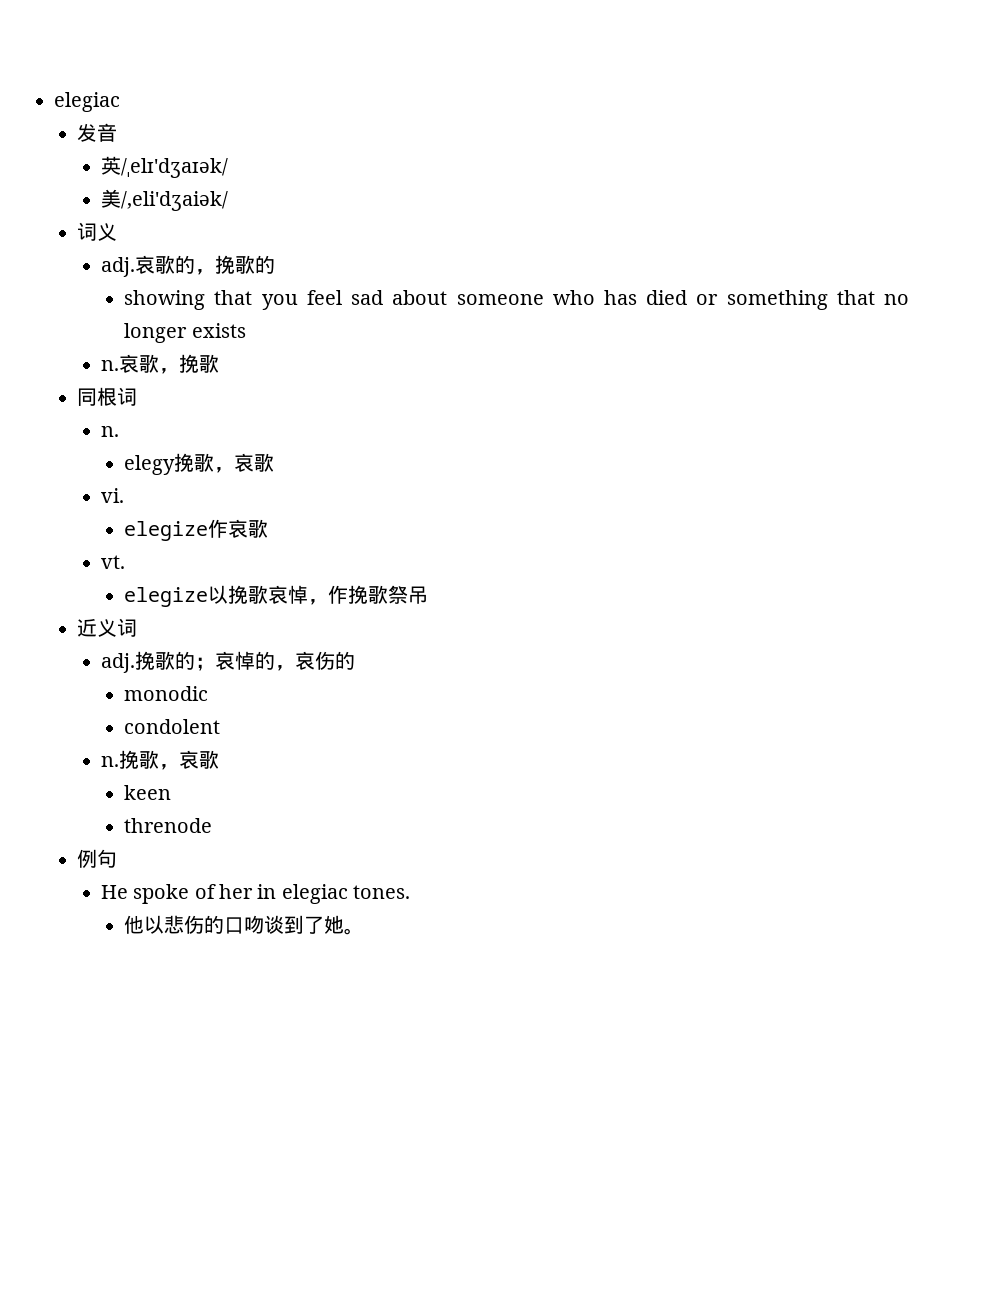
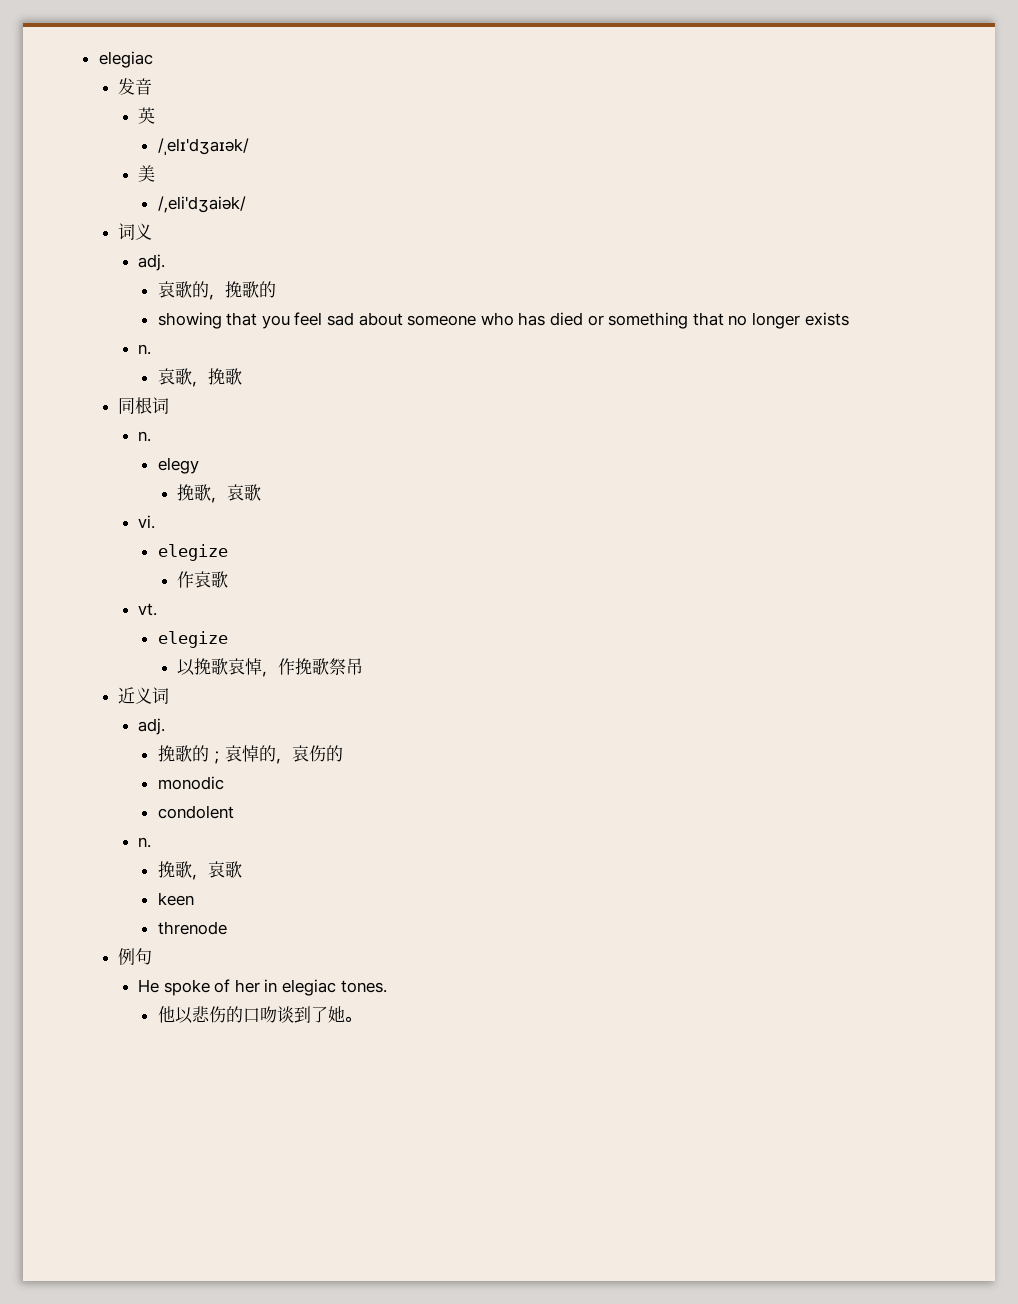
(121, 165) none -> (156, 115) //
(121, 198) none -> (156, 173) //
(135, 267) none -> (166, 262) //
(119, 365) none -> (152, 349) //
(176, 465) none -> (199, 465) //
(209, 531) none -> (228, 552) //
(209, 597) none -> (228, 639) //
(135, 663) none -> (166, 726) //
(119, 761) none -> (152, 842) //

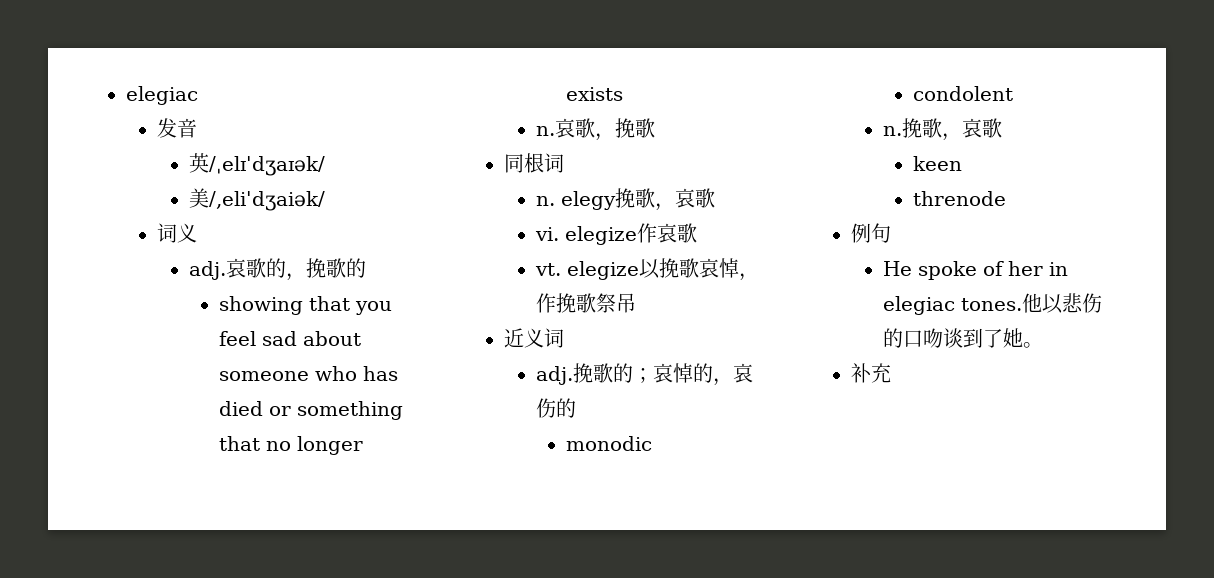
(156, 115) // -> (209, 163) none
(156, 173) // -> (209, 198) none
(166, 262) // -> (226, 270) none
(152, 349) // -> (555, 131) none
(152, 436) // -> (555, 201) none
(199, 465) // -> (616, 200) none
[157,544,228,561] // elegize // -> [564,226,637,245] elegize
[157,631,228,648] // elegize // -> [566,261,639,280] elegize
(166, 726) // -> (573, 375) none
(152, 842) // -> (902, 131) none
(387, 986) // -> (1022, 304) none
(361, 1019) none -> [851,363,892,383] // 补充

